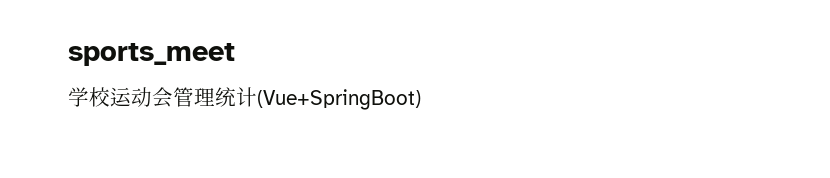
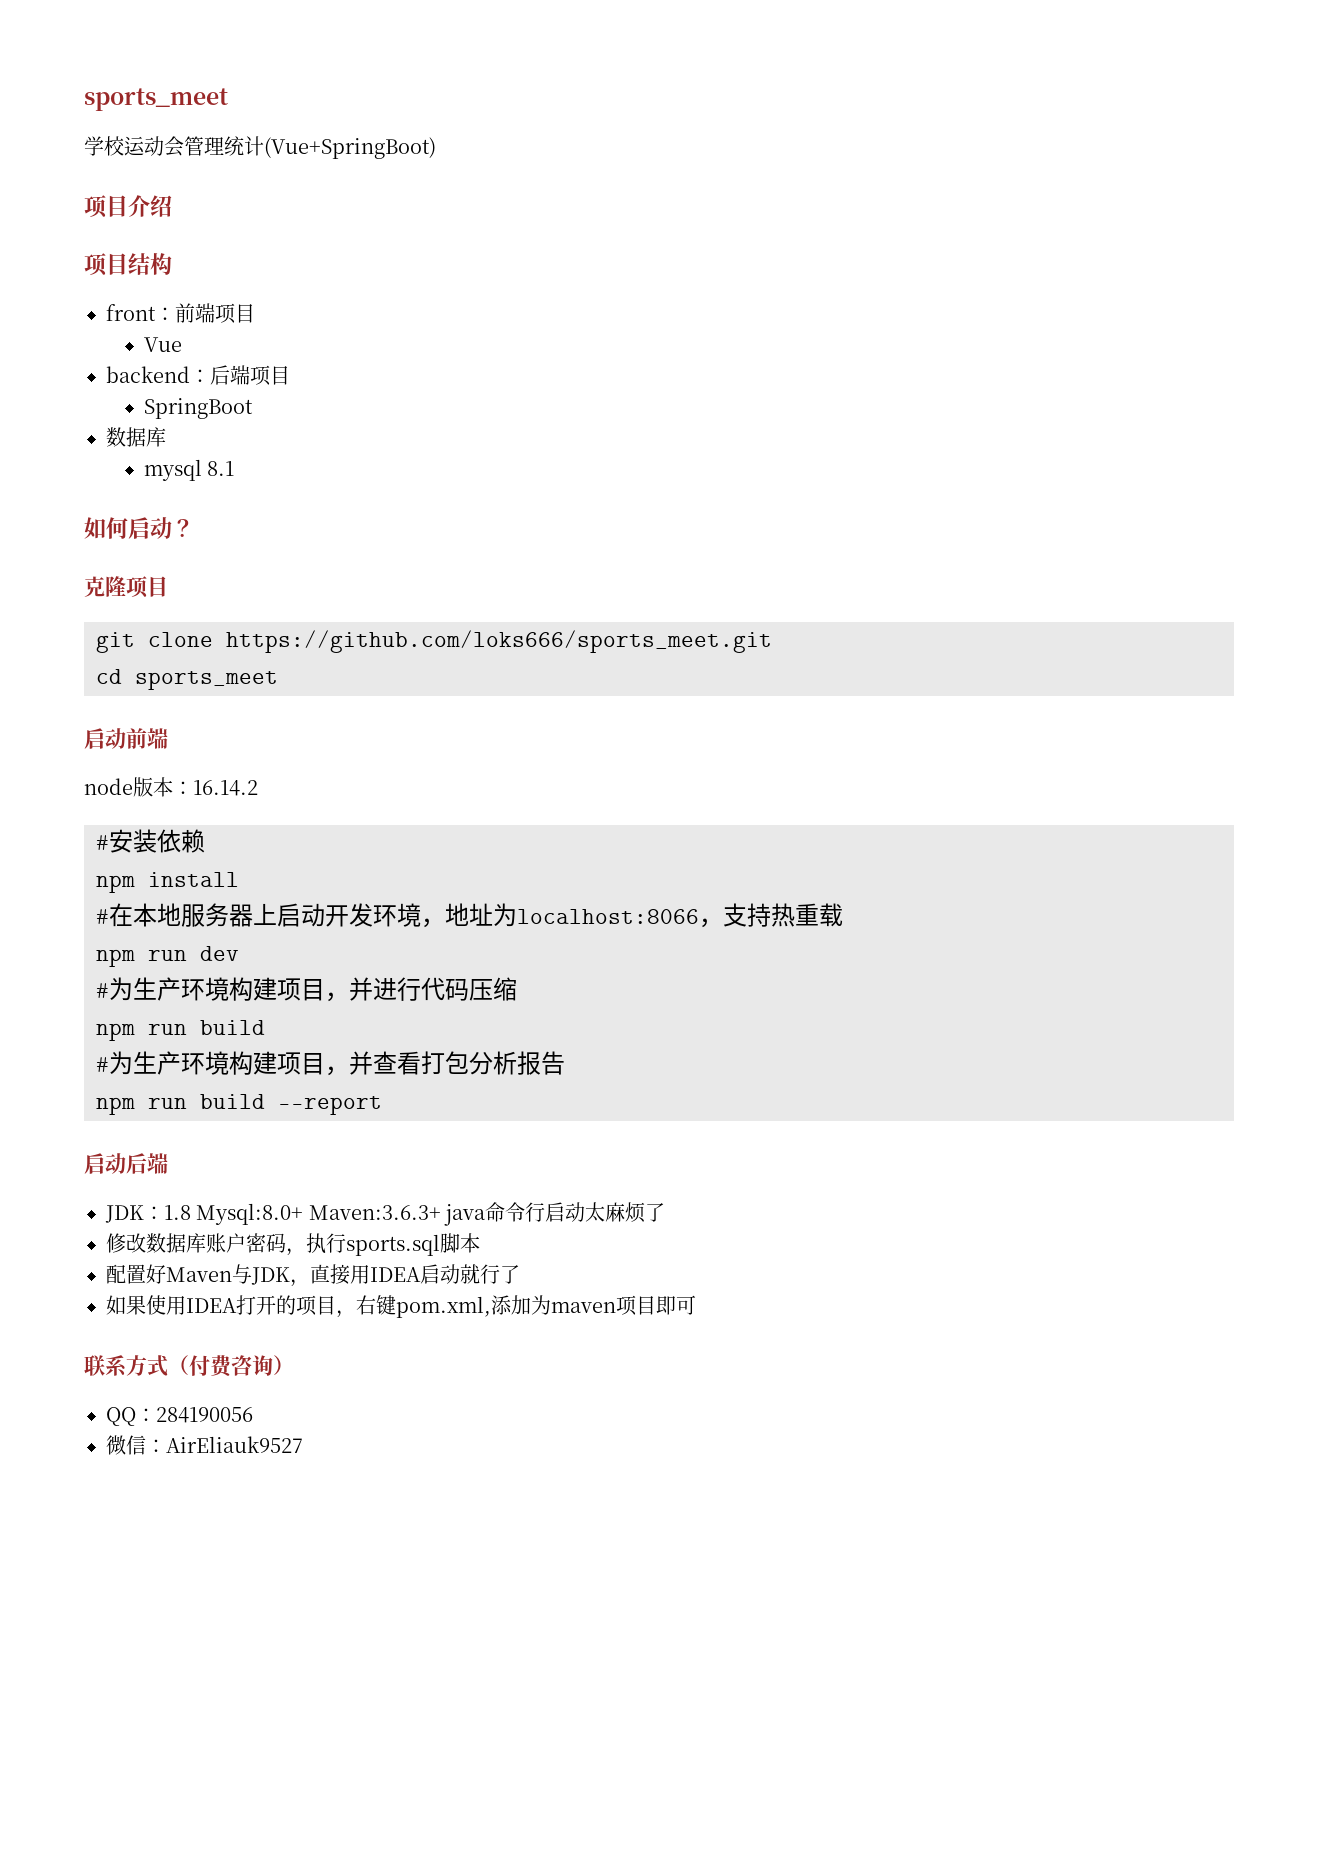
(421, 99) none -> [84,195,172,218] [84,253,172,276] [106,303,255,324] [143,337,182,352] [106,365,290,386] [143,398,253,419] [106,427,166,447] [143,459,235,481] [84,517,194,539] [84,576,168,598] [96,630,772,653] [96,669,278,690] [84,728,168,749] [84,777,258,797] [96,829,205,853] [96,872,239,893] [96,903,843,928] [96,946,239,967] [96,977,517,1002] [96,1020,265,1041] [96,1051,565,1076] [96,1094,382,1115] [84,1153,168,1174] [105,1202,666,1226] [106,1233,480,1256] [106,1264,520,1287] [106,1295,696,1318] [84,1355,294,1377] [106,1407,253,1426] [106,1435,303,1455] // 项目介绍 // 项目结构 // front：前端项目 // Vue // backend：后端项目 // SpringBoot // 数据库 // mysql 8.1 // 如何启动？ // 克隆项目 // git clone https://github.com/loks666/sports_meet.git // cd sports_meet // 启动前端 // node版本：16.14.2 // #安装依赖 // npm install // #在本地服务器上启动开发环境，地址为localhost:8066，支持热重载 // npm run dev // #为生产环境构建项目，并进行代码压缩 // npm run build // #为生产环境构建项目，并查看打包分析报告 // npm run build --report // 启动后端 // JDK：1.8 Mysql:8.0+ Maven:3.6.3+ java命令行启动太麻烦了 // 修改数据库账户密码，执行sports.sql脚本 // 配置好Maven与JDK，直接用IDEA启动就行了 // 如果使用IDEA打开的项目，右键pom.xml,添加为maven项目即可 // 联系方式（付费咨询） // QQ：284190056 // 微信：AirEliauk9527

